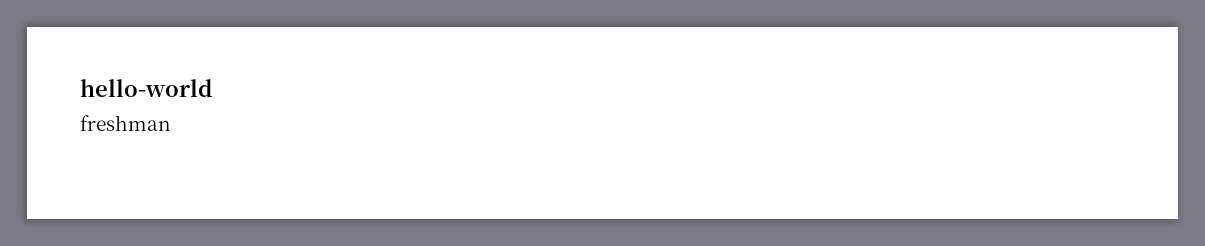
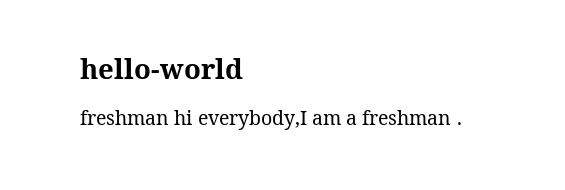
(171, 123) none -> [174,110,462,130] hi everybody,I am a freshman .

